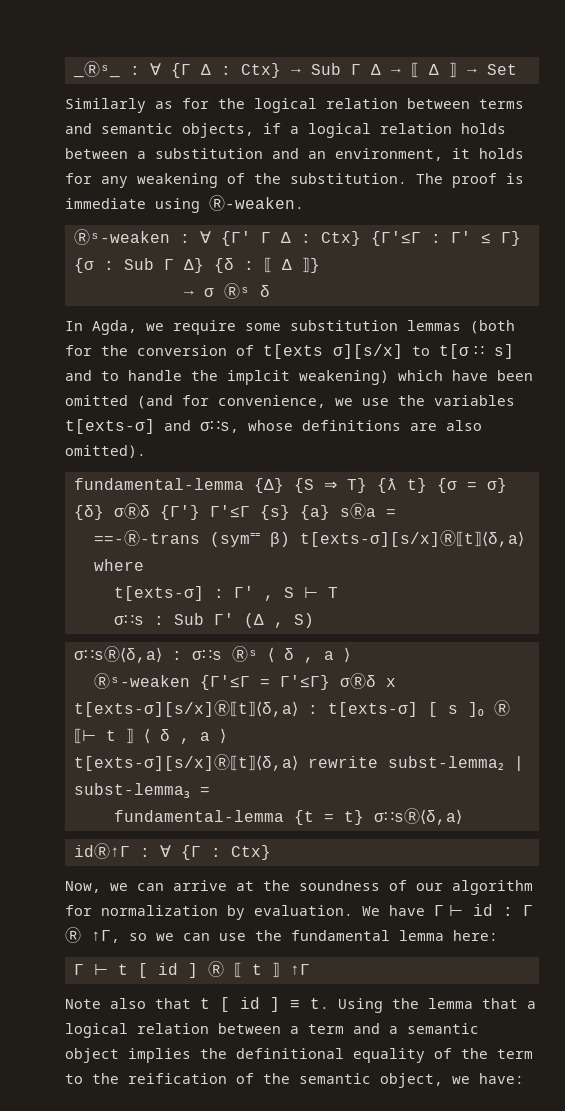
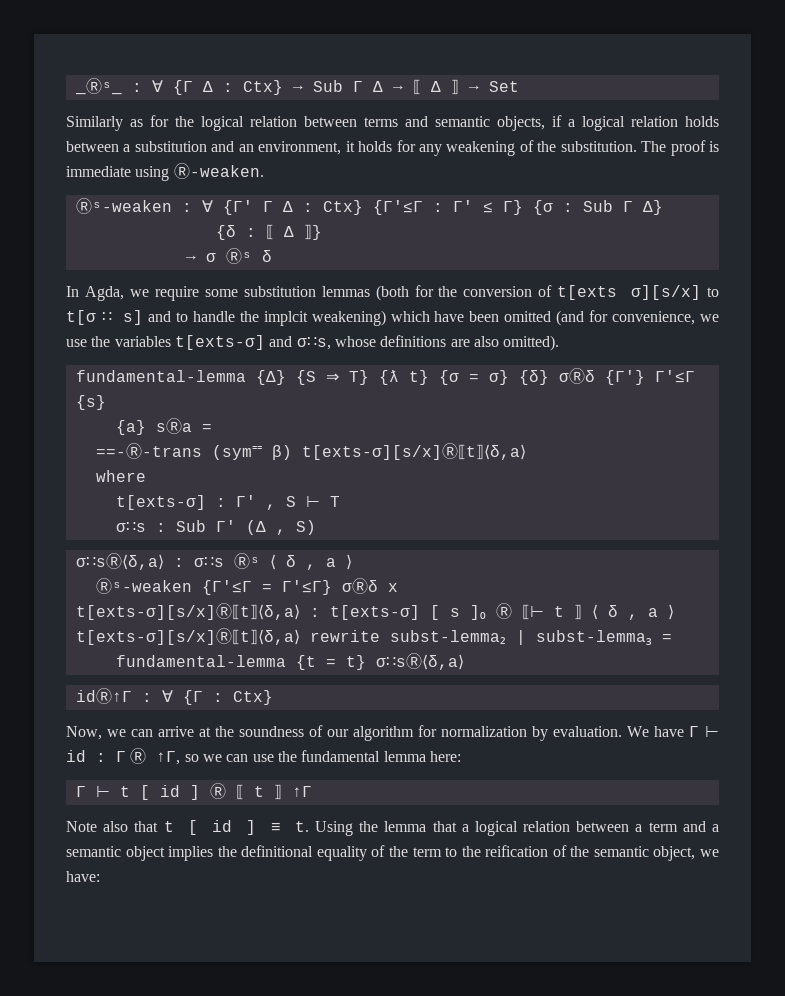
(204, 265) none -> (663, 207) //
(290, 512) none -> (106, 402) //

